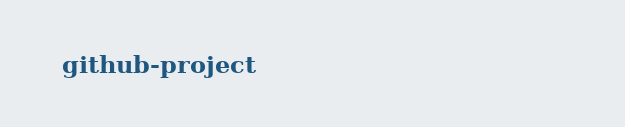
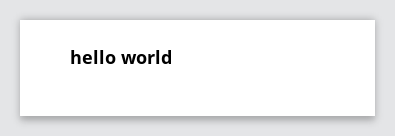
[62,55,256,78] github-project -> [70,50,172,64] hello world

